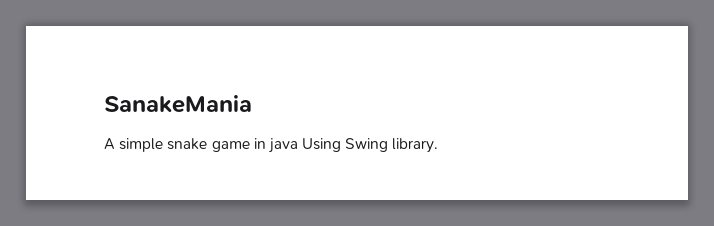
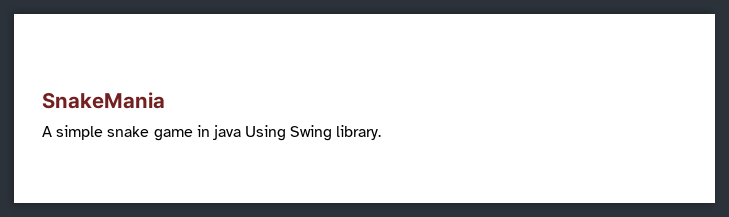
[104,95,252,113] SanakeMania -> [42,92,165,109] SnakeMania

